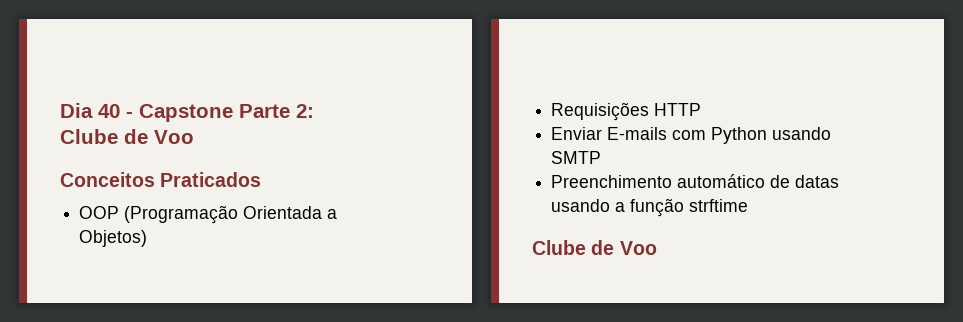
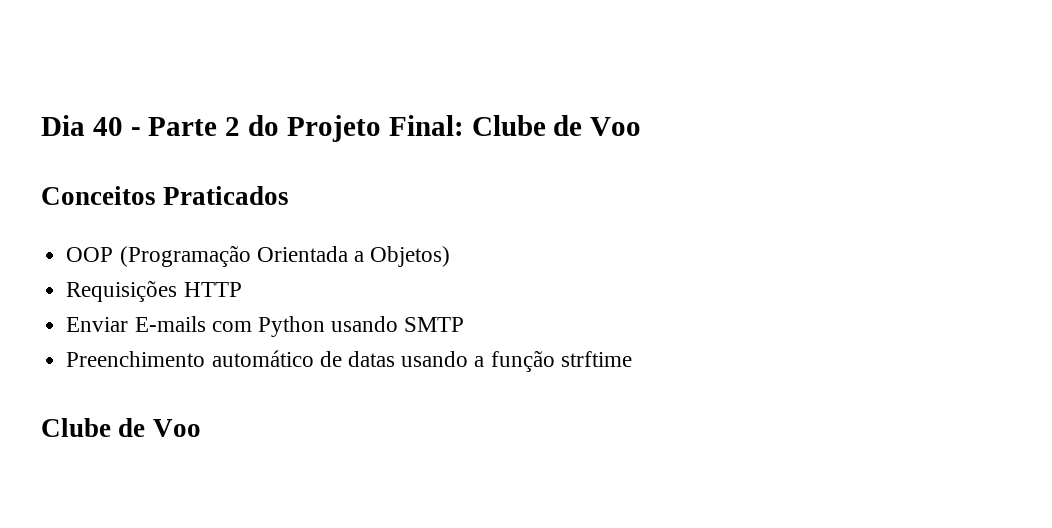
[139,104,314,122] Capstone Parte 2: -> [148,115,464,142] Parte 2 do Projeto Final:

